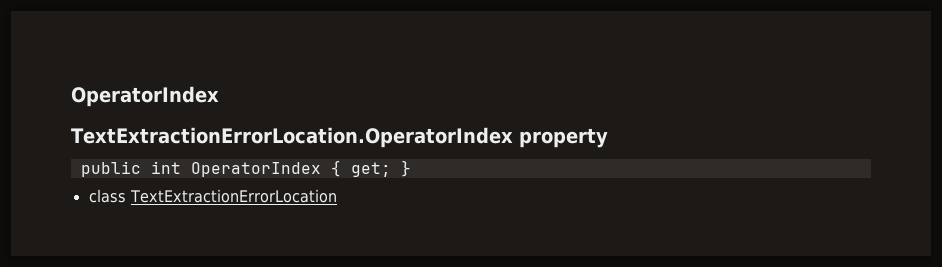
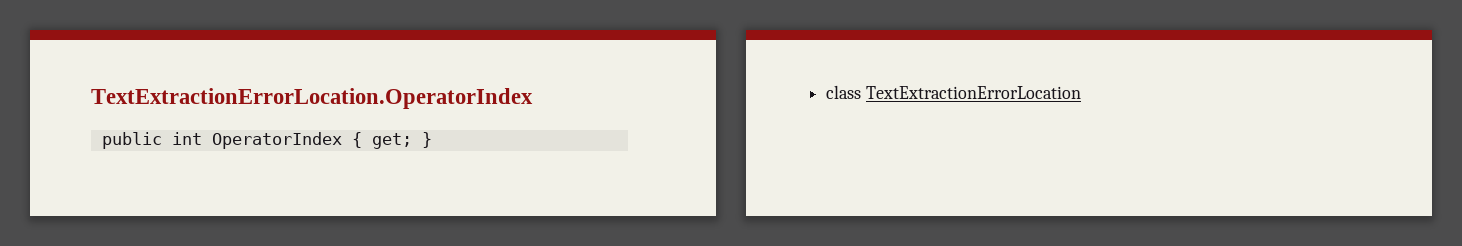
[71,86,219,107] OperatorIndex // -> (91, 98) none
[518,128,608,148] property -> (533, 98) none

